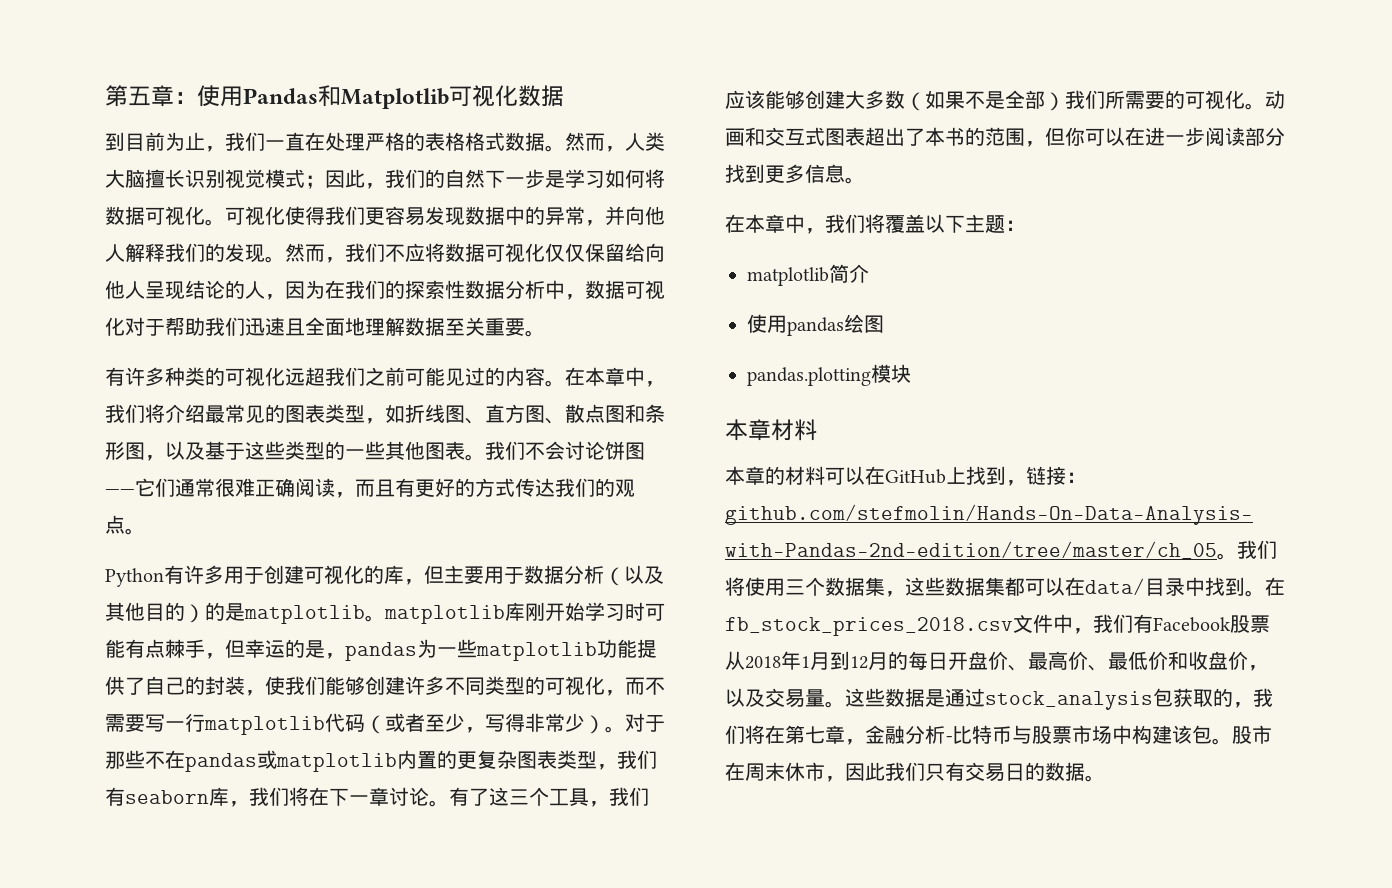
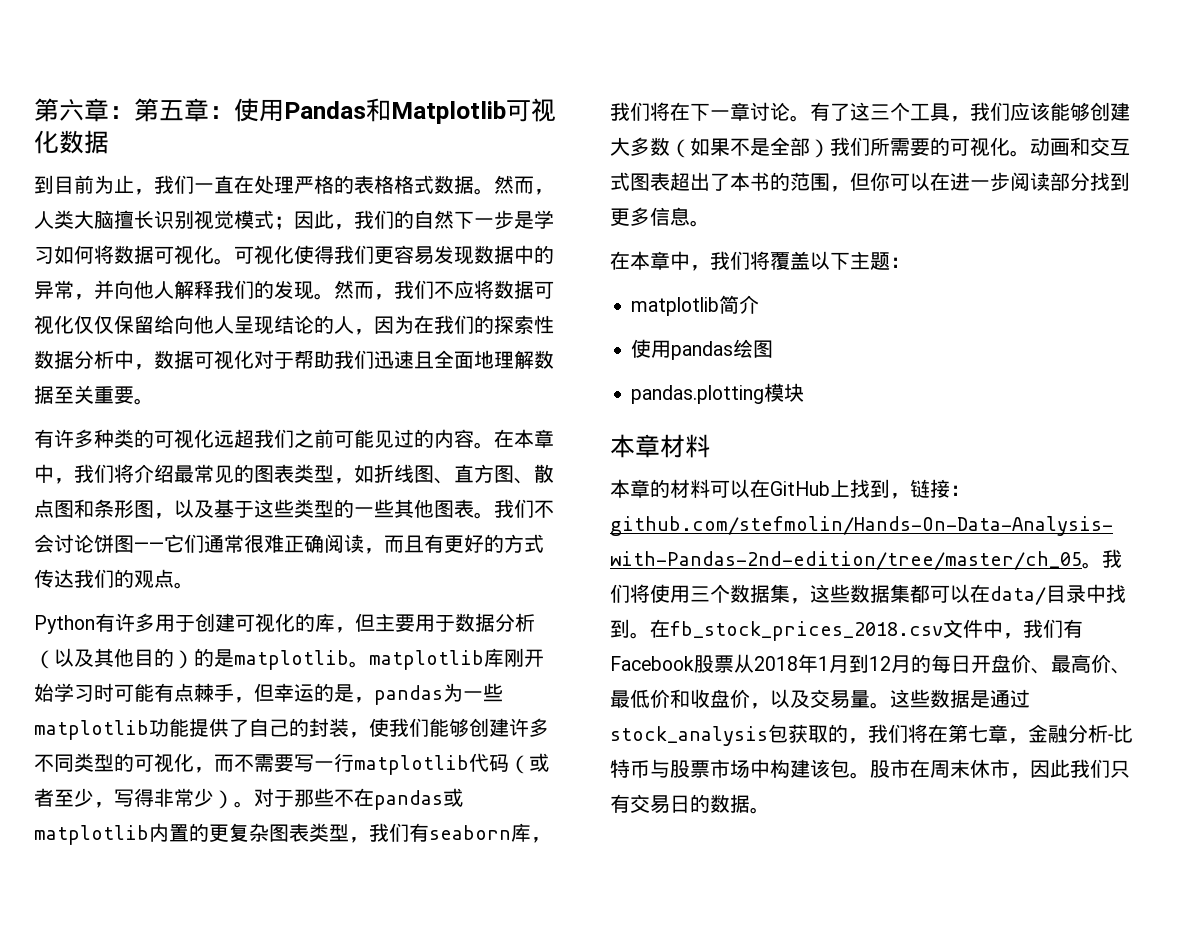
[105,85,128,107] 第 -> [34,98,159,122] 第六章：第

